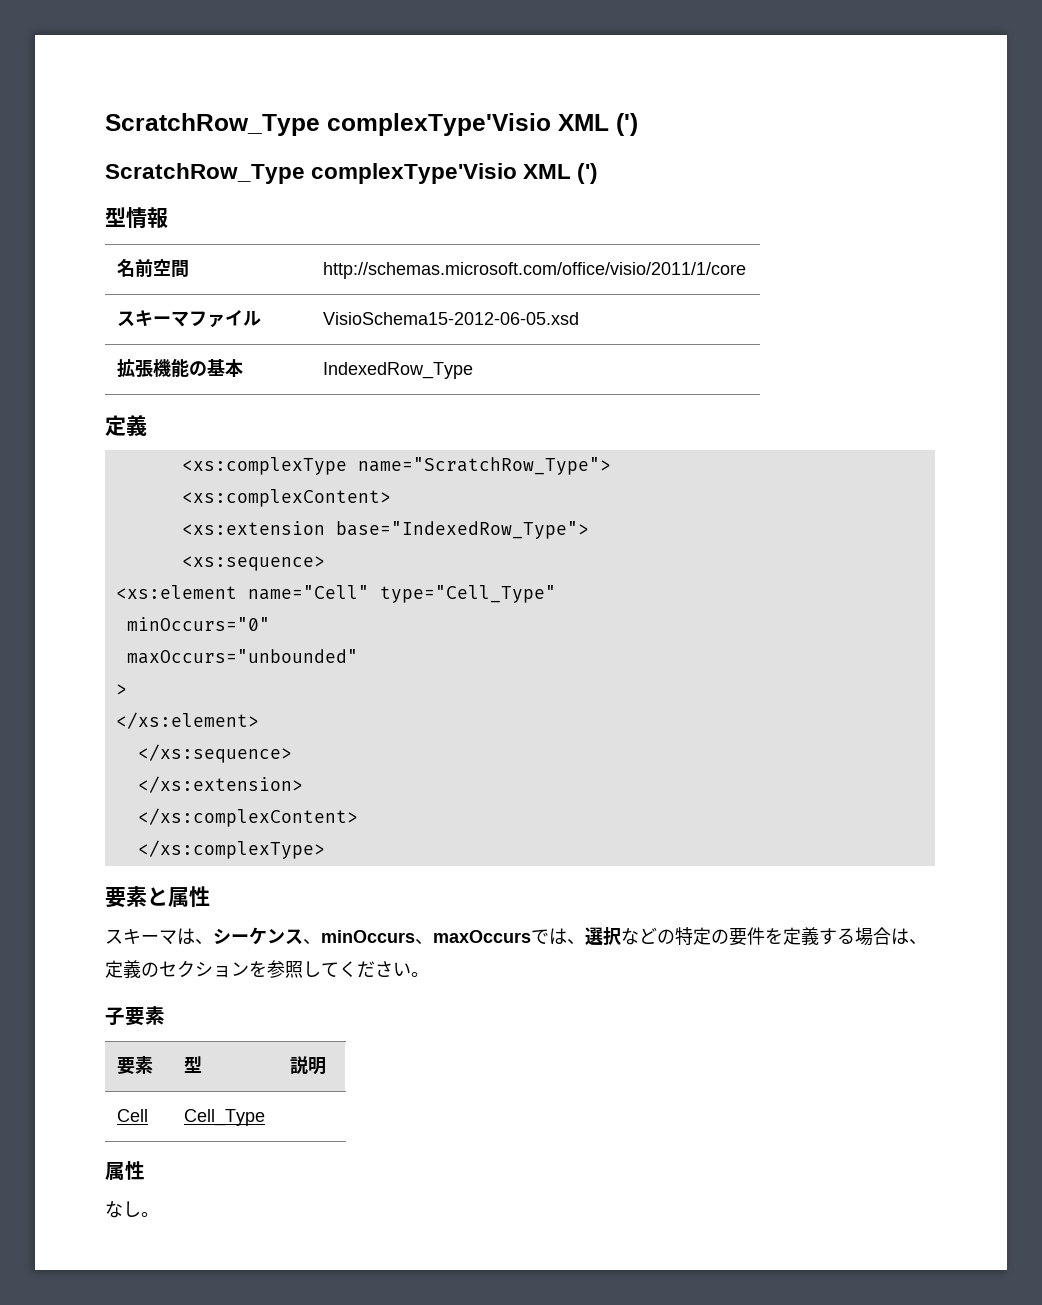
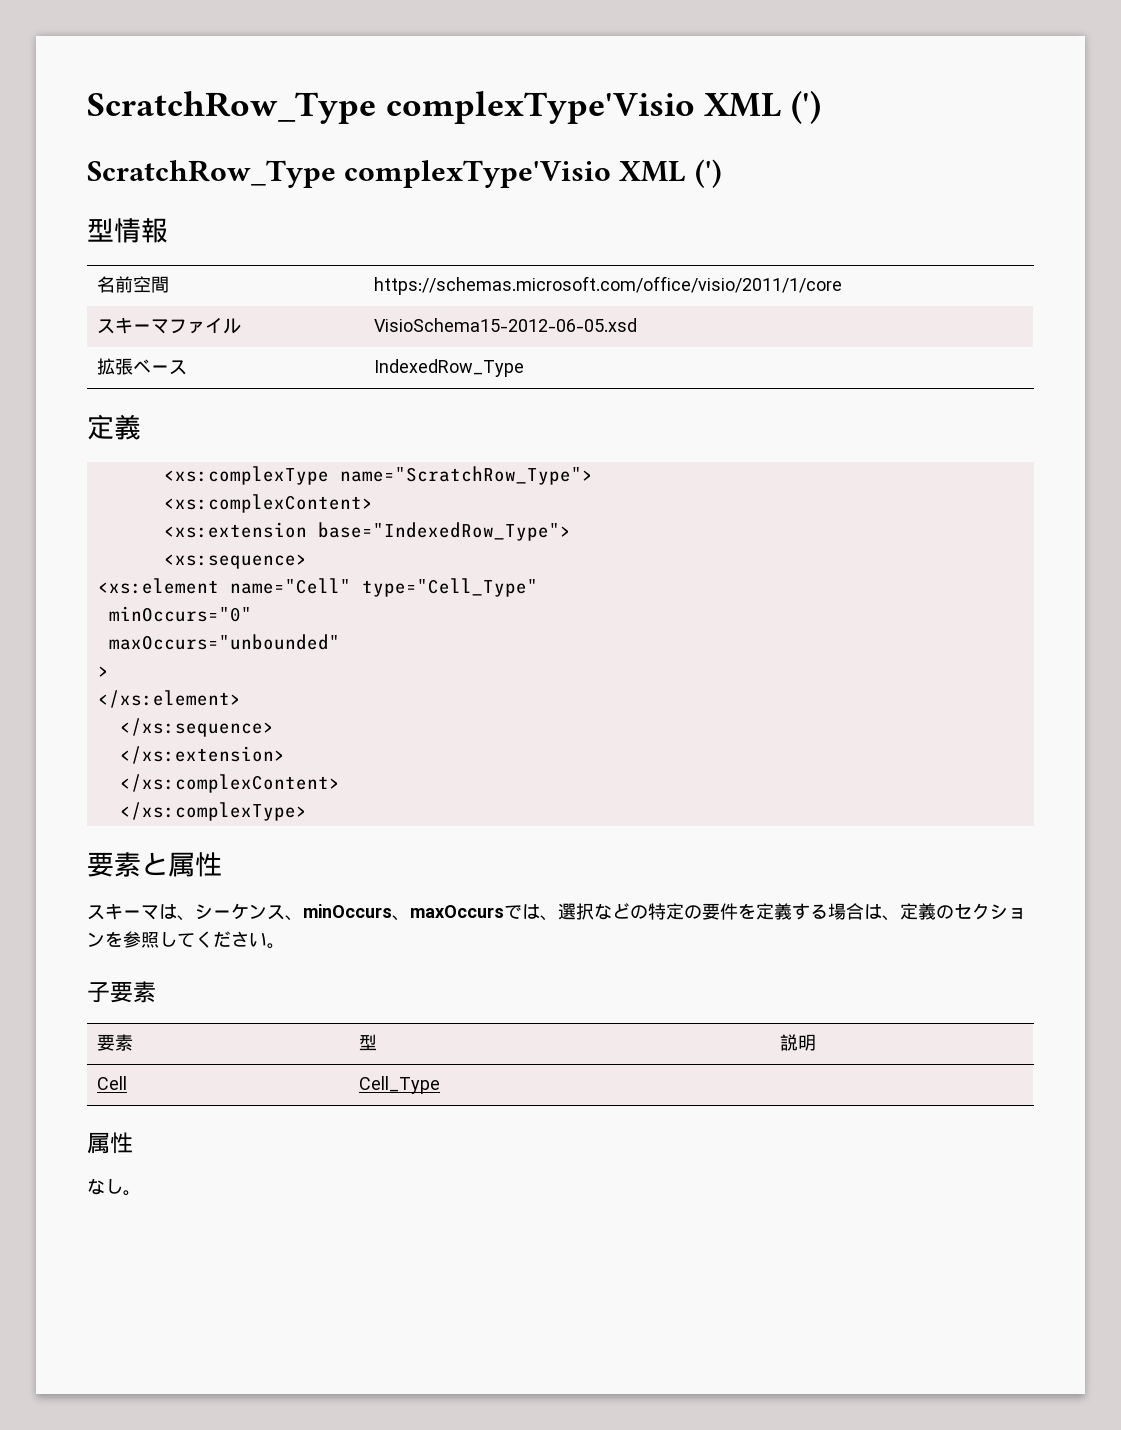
[323,262,747,279] http://schemas.microsoft.com/office/visio/2011/1/core -> [374,276,843,295] https://schemas.microsoft.com/office/visio/2011/1/core
[153,359,244,377] 機能の基本 -> [133,359,188,375] ベース

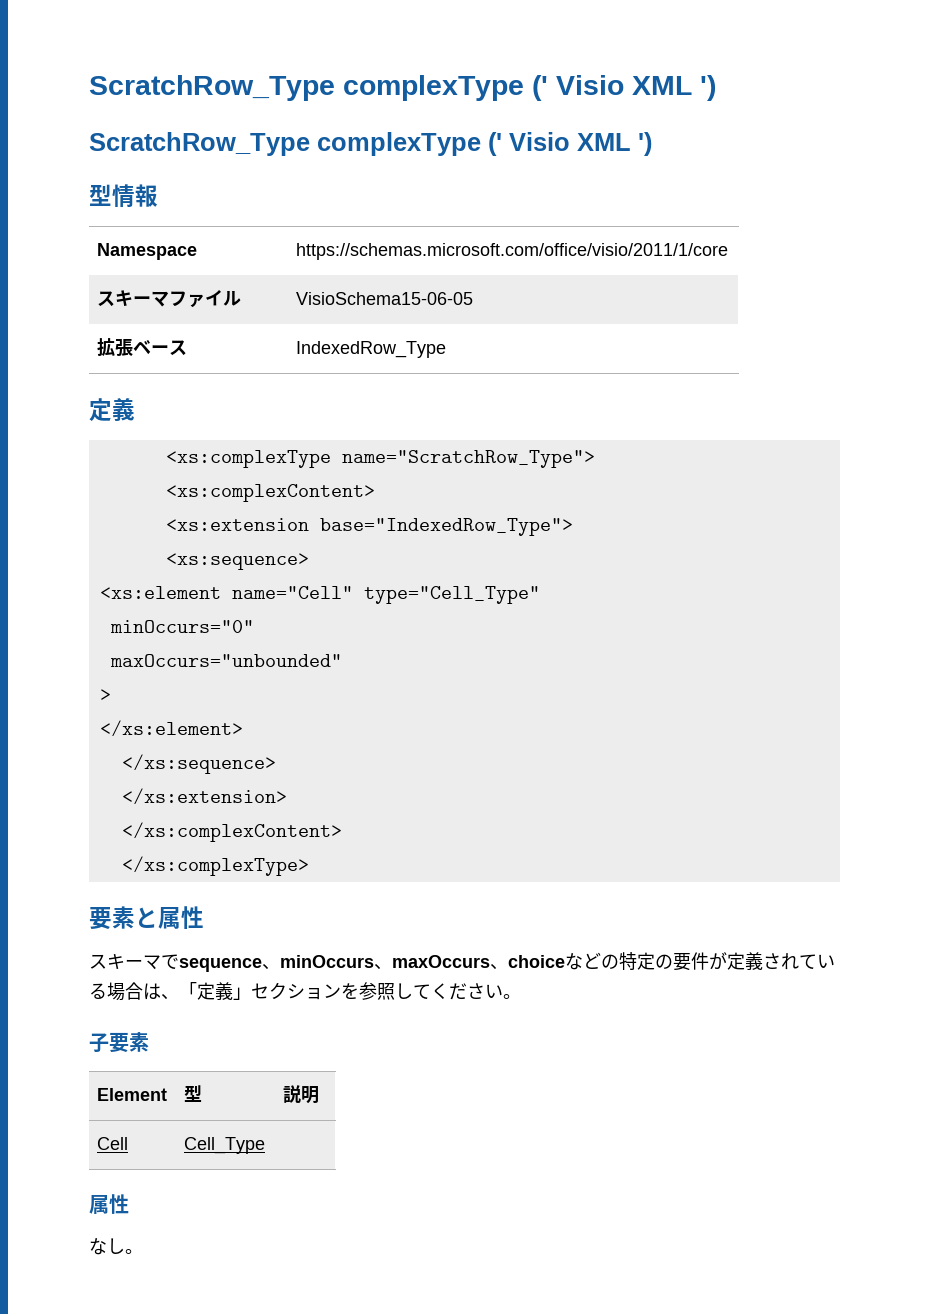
[87,90,821,124] [87,159,722,188] ScratchRow_Type complexType'Visio XML (') // ScratchRow_Type complexType'Visio XML (') -> [89,75,716,101] [89,132,652,156] ScratchRow_Type complexType (' Visio XML ') // ScratchRow_Type complexType (' Visio XML ')
[97,276,170,293] 名前空間 -> [97,243,198,260] Namespace
[374,318,638,332] VisioSchema15-2012-06-05.xsd -> [296,292,474,305] VisioSchema15-06-05
[159,903,285,921] は、シーケンス -> [161,954,262,972] でsequence
[504,903,594,921] では、選択 -> [490,955,565,970] 、choice
[738,903,810,920] を定義す -> [709,952,835,970] が定義されてい
[900,903,954,920] 定義の -> [179,982,251,1000] 「定義」
[97,1034,134,1051] 要素 -> [97,1088,168,1101] Element

